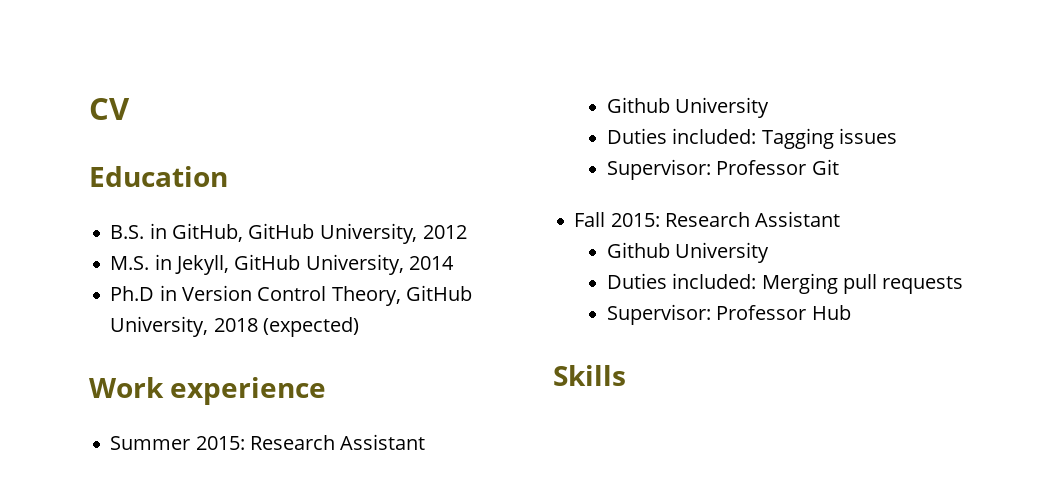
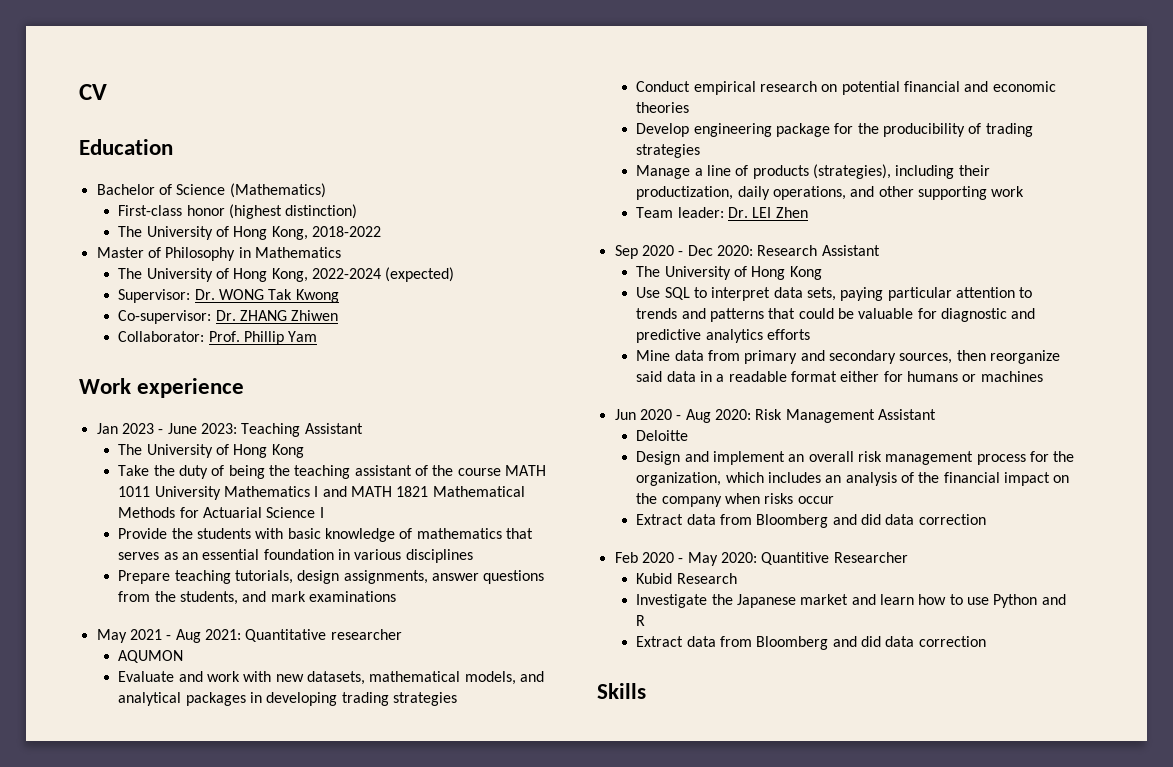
[110,223,467,244] [110,254,454,275] [110,285,472,306] [110,316,359,337] [89,377,327,405] [110,434,426,450] [607,97,770,118] [607,128,897,149] [607,159,839,180] [574,211,841,227] [607,242,770,263] [607,273,964,294] [607,304,851,325] B.S. in GitHub, GitHub University, 2012 // M.S. in Jekyll, GitHub University, 2014 // Ph.D in Version Control Theory, GitHub University, 2018 (expected) // Work experience // Summer 2015: Research Assistant // Github University // Duties included: Tagging issues // Supervisor: Professor Git // Fall 2015: Research Assistant // Github University // Duties included: Merging pull requests // Supervisor: Professor Hub -> [96,183,326,198] [118,204,358,219] [118,226,381,240] [96,247,341,261] [118,267,455,282] [118,289,339,303] [118,310,339,324] [118,331,318,345] [79,378,245,398] [96,423,363,437] [118,444,304,458] [118,465,546,479] [118,486,525,500] [118,507,324,518] [118,528,533,542] [118,549,473,563] [118,570,545,584] [118,591,396,605] [96,629,402,643] [118,650,184,663] [118,671,544,685] [118,692,457,706] [636,81,1056,95] [636,102,690,113] [636,123,1033,137] [636,144,701,158] [636,164,990,179] [636,186,1025,200] [636,207,808,218] [614,245,880,259] [636,266,822,280] [636,287,1033,301] [636,308,1036,322] [636,329,810,343] [636,350,1060,364] [636,371,1043,382] [614,409,936,423] [636,430,689,441] [636,451,1075,465] [636,472,1070,486] [636,493,834,507] [636,514,986,528] [614,552,908,566] [636,573,737,584] [636,594,1066,608] [636,615,646,626] [636,636,986,650] Bachelor of Science (Mathematics) // First-class honor (highest distinction) // The University of Hong Kong, 2018-2022 // Master of Philosophy in Mathematics // The University of Hong Kong, 2022-2024 (expected) // Supervisor: Dr. WONG Tak Kwong // Co-supervisor: Dr. ZHANG Zhiwen // Collaborator: Prof. Phillip Yam // Work experience // Jan 2023 - June 2023: Teaching Assistant // The University of Hong Kong // Take the duty of being the teaching assistant of the course MATH 1011 University Mathematics I and MATH 1821 Mathematical Methods for Actuarial Science I // Provide the students with basic knowledge of mathematics that serves as an essential foundation in various disciplines // Prepare teaching tutorials, design assignments, answer questions from the students, and mark examinations // May 2021 - Aug 2021: Quantitative researcher // AQUMON // Evaluate and work with new datasets, mathematical models, and analytical packages in developing trading strategies // Conduct empirical research on potential financial and economic theories // Develop engineering package for the producibility of trading strategies // Manage a line of products (strategies), including their productization, daily operations, and other supporting work // Team leader: Dr. LEI Zhen // Sep 2020 - Dec 2020: Research Assistant // The University of Hong Kong // Use SQL to interpret data sets, paying particular attention to trends and patterns that could be valuable for diagnostic and predictive analytics efforts // Mine data from primary and secondary sources, then reorganize said data in a readable format either for humans or machines // Jun 2020 - Aug 2020: Risk Management Assistant // Deloitte // Design and implement an overall risk management process for the organization, which includes an analysis of the financial impact on the company when risks occur // Extract data from Bloomberg and did data correction // Feb 2020 - May 2020: Quantitive Researcher // Kubid Research // Investigate the Japanese market and learn how to use Python and R // Extract data from Bloomberg and did data correction

